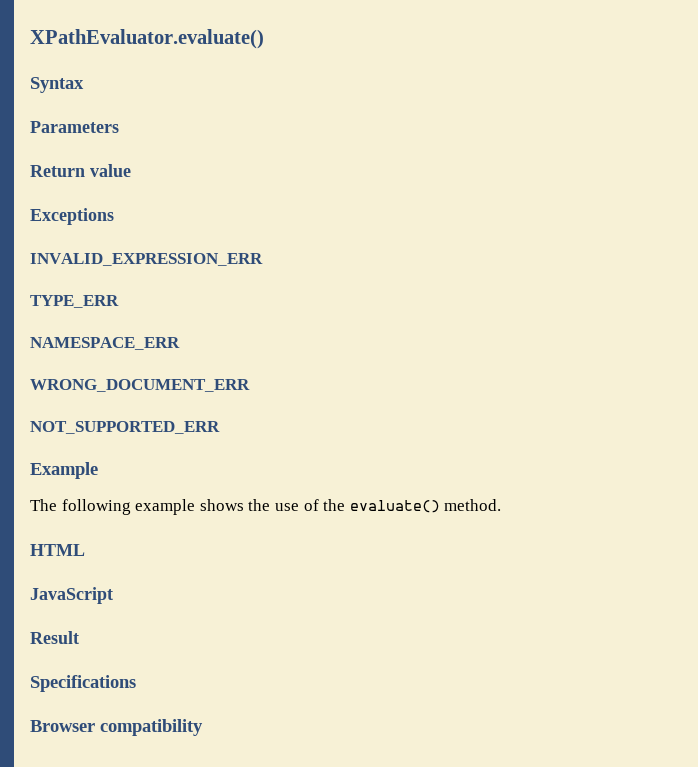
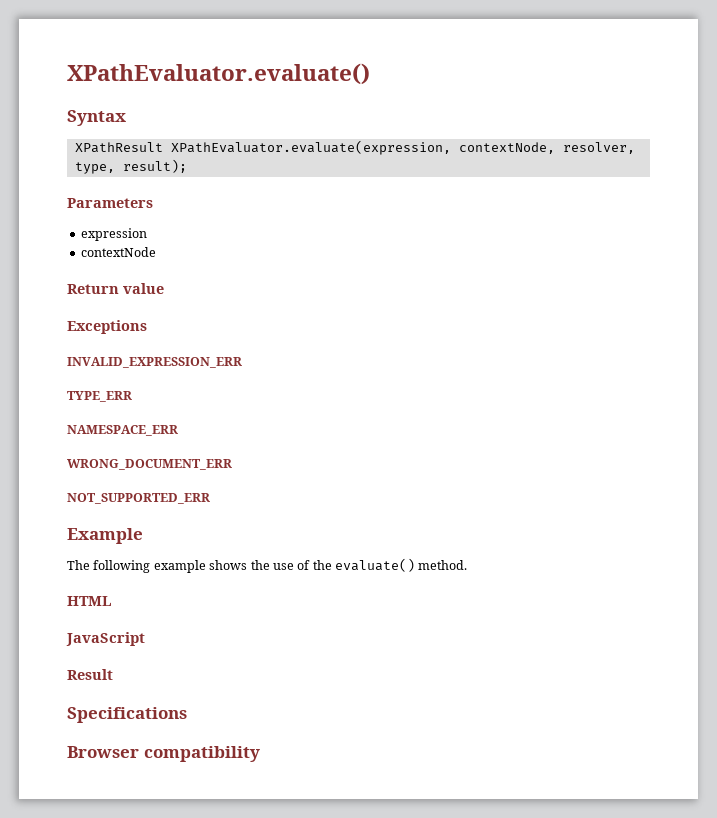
(84, 85) none -> [74,140,635,155] [74,159,187,174] // XPathResult XPathEvaluator.evaluate(expression, contextNode, resolver, type, result);
(119, 127) none -> [80,228,147,241] [80,247,156,257] // expression // contextNode

